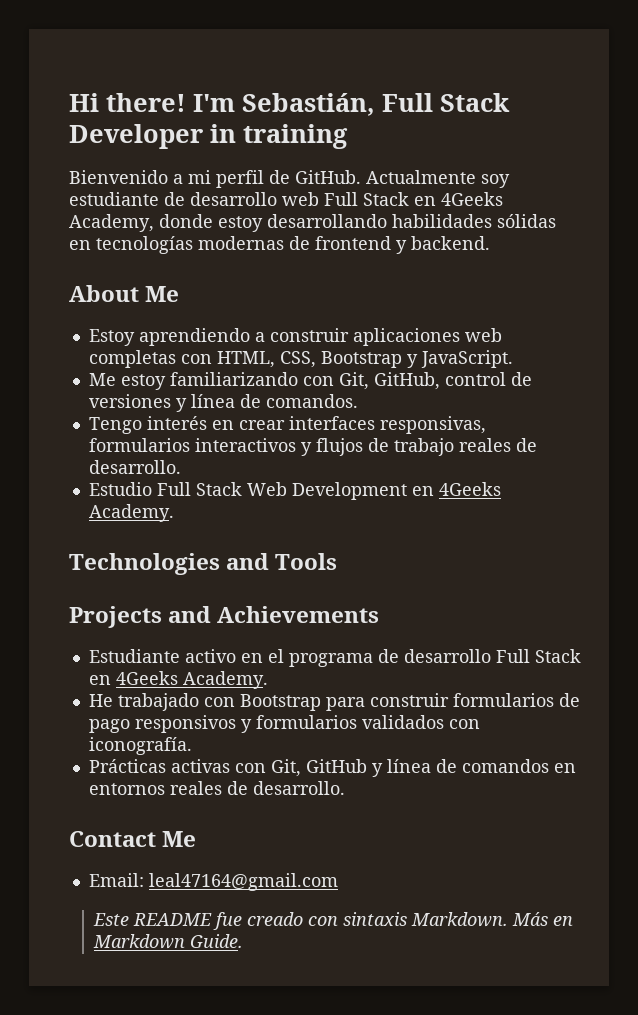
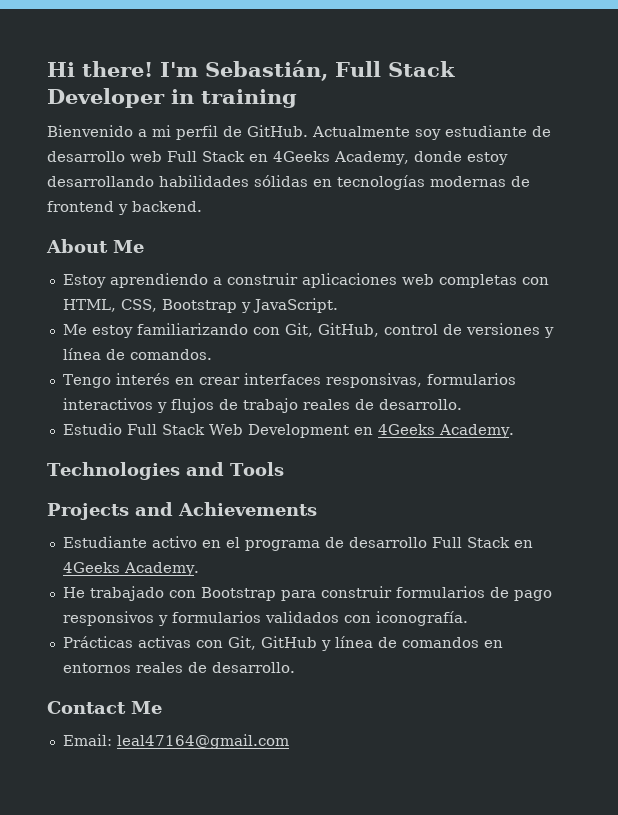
[93,912,574,930] [93,934,244,949] // Este README fue creado con sintaxis Markdown. Más en Markdown Guide. -> (289, 741) none

